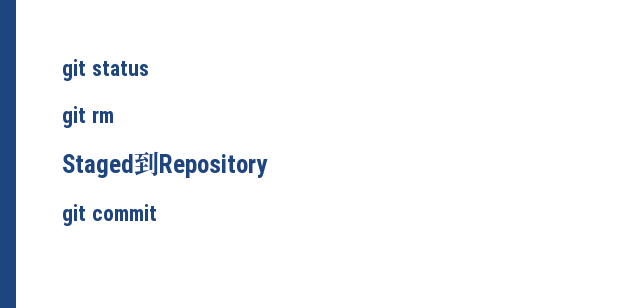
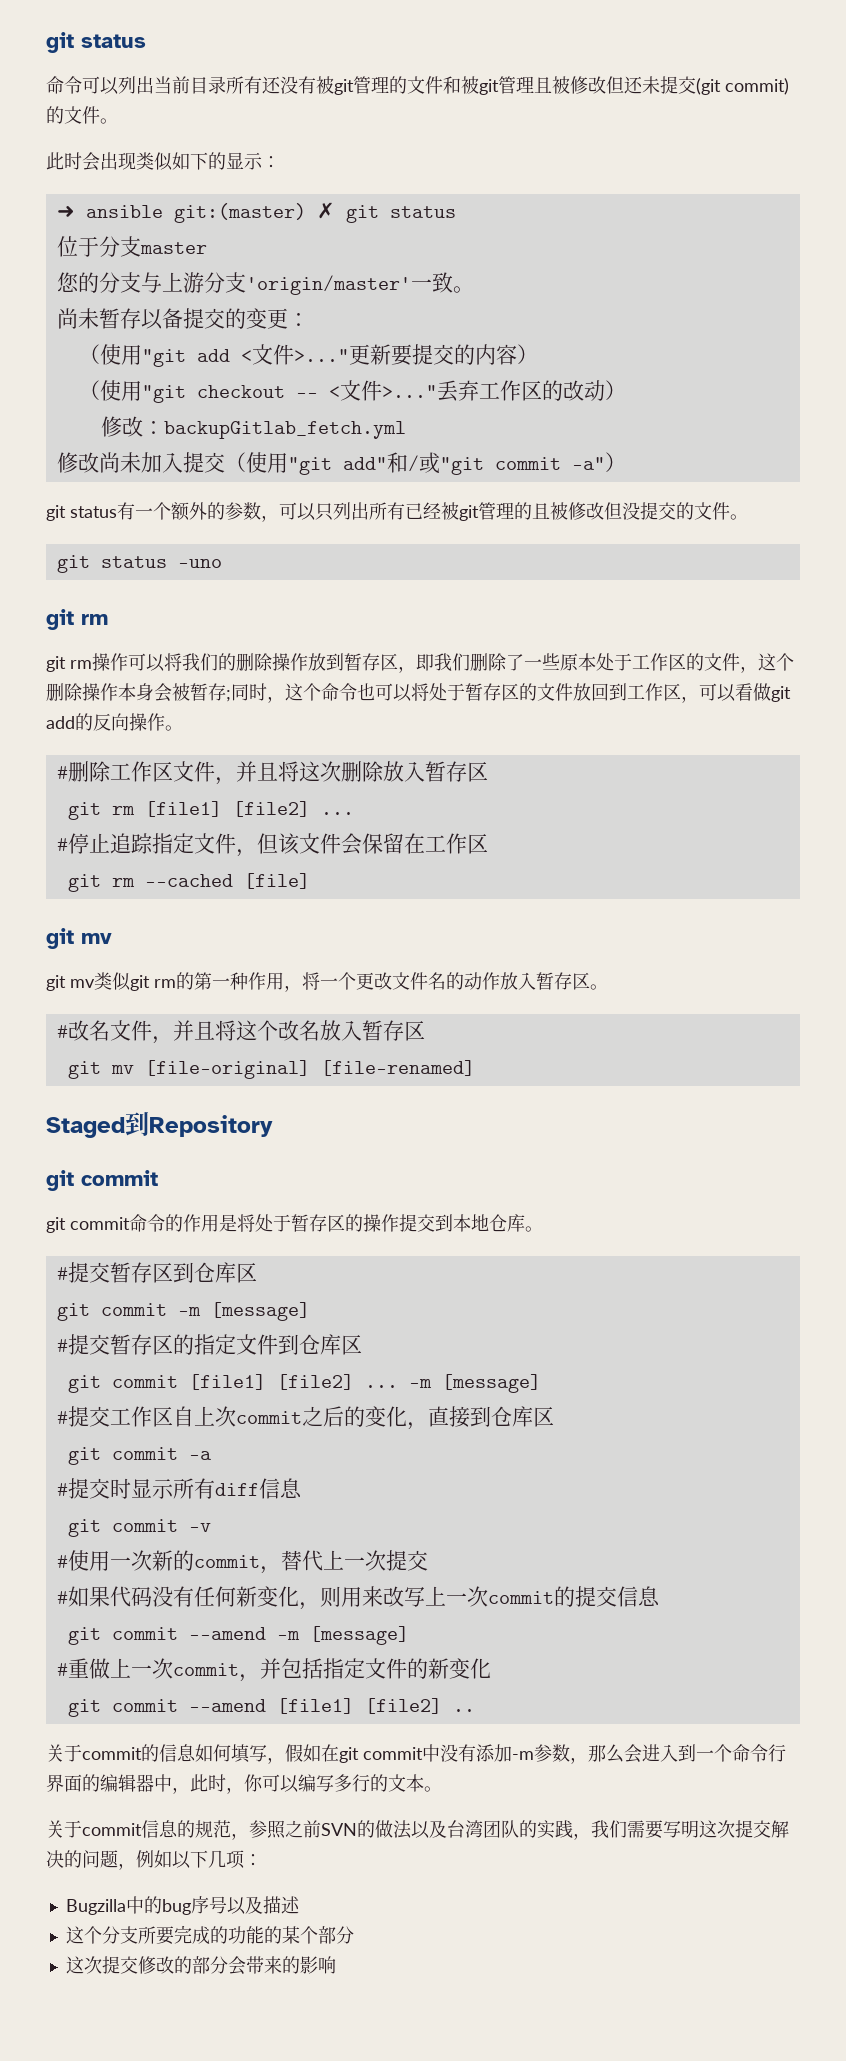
[62,59,149,81] [62,106,114,128] git status // git rm -> [46,32,146,53] [46,76,789,95] [46,106,118,124] [46,152,280,171] [56,202,456,223] [56,236,207,257] [56,272,474,295] [56,308,309,330] [78,344,538,367] [78,380,626,403] [100,416,406,439] [56,452,626,475] [46,502,748,522] [56,555,222,573] [46,609,108,630] [46,653,794,673] [46,683,791,703] [46,713,183,731] [56,761,488,785] [67,801,354,820] [56,833,488,857] [67,873,310,892] [46,928,112,949] [46,972,608,992] [56,1020,425,1044] [67,1060,475,1079] git status // 命令可以列出当前目录所有还没有被git管理的文件和被git管理且被修改但还未提交(git commit)的文件。 // 此时会出现类似如下的显示： // ➜ ansible git:(master) ✗ git status // 位于分支master // 您的分支与上游分支'origin/master'一致。 // 尚未暂存以备提交的变更： // （使用"git add <文件>..."更新要提交的内容） // （使用"git checkout -- <文件>..."丢弃工作区的改动） // 修改：backupGitlab_fetch.yml // 修改尚未加入提交（使用"git add"和/或"git commit -a"） // git status有一个额外的参数，可以只列出所有已经被git管理的且被修改但没提交的文件。 // git status -uno // git rm // git rm操作可以将我们的删除操作放到暂存区，即我们删除了一些原本处于工作区的文件，这个删除操作本身会被暂存;同时，这个命令也可以将处于暂存区的文件放回到工作区，可以看做git add的反向操作。 // #删除工作区文件，并且将这次删除放入暂存区 // git rm [file1] [file2] ... // #停止追踪指定文件，但该文件会保留在工作区 // git rm --cached [file] // git mv // git mv类似git rm的第一种作用，将一个更改文件名的动作放入暂存区。 // #改名文件，并且将这个改名放入暂存区 // git mv [file-original] [file-renamed]
(157, 212) none -> [46,1214,543,1233] [56,1262,257,1283] [56,1302,310,1321] [56,1334,362,1355] [67,1374,541,1393] [56,1406,554,1430] [67,1447,211,1465] [56,1478,302,1499] [67,1519,211,1537] [56,1550,428,1574] [56,1586,660,1610] [67,1626,409,1645] [56,1658,491,1682] [67,1698,475,1717] [46,1744,786,1764] [46,1774,442,1794] [46,1820,789,1840] [46,1850,262,1870] [65,1896,300,1915] [65,1925,354,1945] [65,1956,336,1975] // git commit命令的作用是将处于暂存区的操作提交到本地仓库。 // #提交暂存区到仓库区 // git commit -m [message] // #提交暂存区的指定文件到仓库区 // git commit [file1] [file2] ... -m [message] // #提交工作区自上次commit之后的变化，直接到仓库区 // git commit -a // #提交时显示所有diff信息 // git commit -v // #使用一次新的commit，替代上一次提交 // #如果代码没有任何新变化，则用来改写上一次commit的提交信息 // git commit --amend -m [message] // #重做上一次commit，并包括指定文件的新变化 // git commit --amend [file1] [file2] .. // 关于commit的信息如何填写，假如在git commit中没有添加-m参数，那么会进入到一个命令行界面的编辑器中，此时，你可以编写多行的文本。 // 关于commit信息的规范，参照之前SVN的做法以及台湾团队的实践，我们需要写明这次提交解决的问题，例如以下几项： // Bugzilla中的bug序号以及描述 // 这个分支所要完成的功能的某个部分 // 这次提交修改的部分会带来的影响

